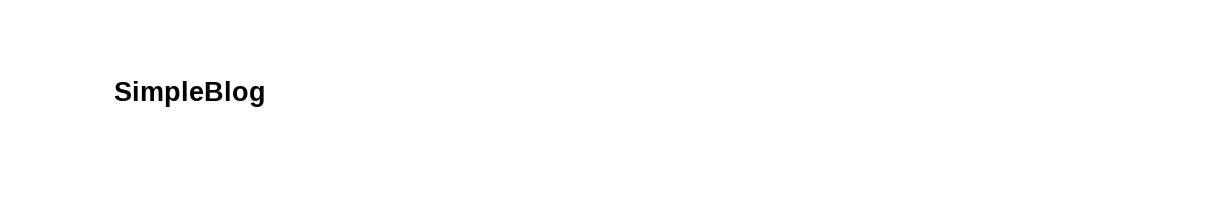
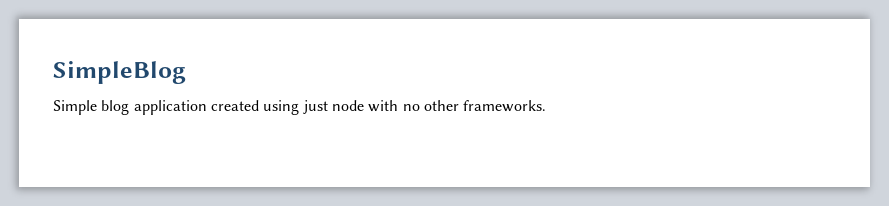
(266, 94) none -> [53,100,547,115] // Simple blog application created using just node with no other frameworks.

